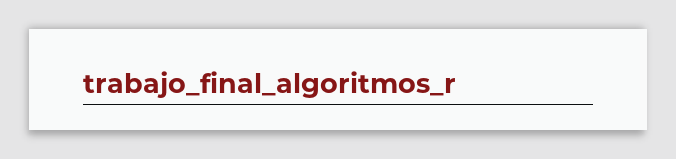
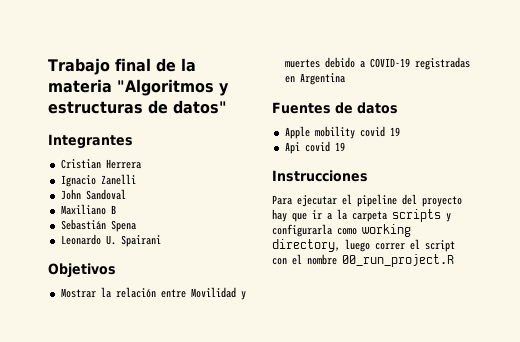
[83,71,456,98] trabajo_final_algoritmos_r -> [48,58,196,75] [48,79,229,96] [48,100,227,114] [48,134,133,149] [60,159,141,169] [60,174,136,187] [60,189,126,200] [60,204,116,215] [60,219,136,232] [60,234,161,247] [48,263,116,278] [60,287,246,300] [284,57,470,70] [284,73,345,85] [272,102,398,114] [284,126,400,139] [284,141,345,154] [272,170,368,182] [272,194,462,207] [272,209,451,222] [272,224,411,237] [272,239,455,252] [272,254,454,267] Trabajo final de la materia "Algoritmos y estructuras de datos" // Integrantes // Cristian Herrera // Ignacio Zanelli // John Sandoval // Maxiliano B // Sebastián Spena // Leonardo U. Spairani // Objetivos // Mostrar la relación entre Movilidad y muertes debido a COVID-19 registradas en Argentina // Fuentes de datos // Apple mobility covid 19 // Api covid 19 // Instrucciones // Para ejecutar el pipeline del proyecto hay que ir a la carpeta scripts y configurarla como working directory, luego correr el script con el nombre 00_run_project.R

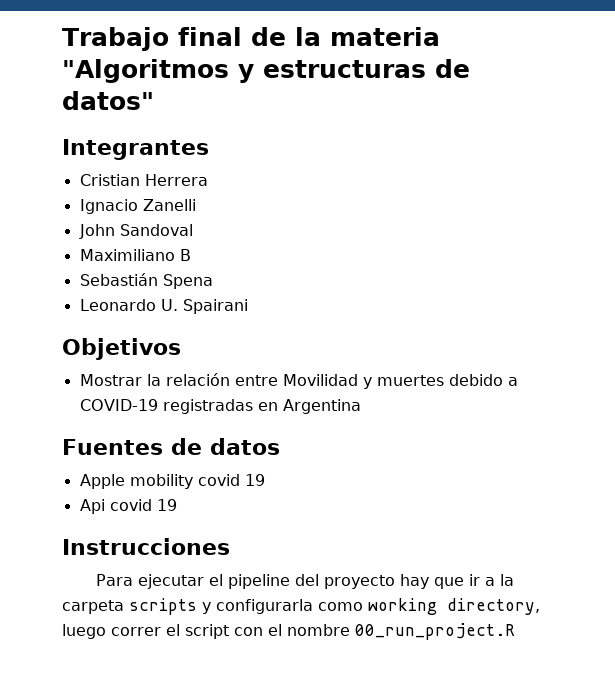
[60,204,106,215] Maxiliano -> [79,249,175,261] Maximiliano

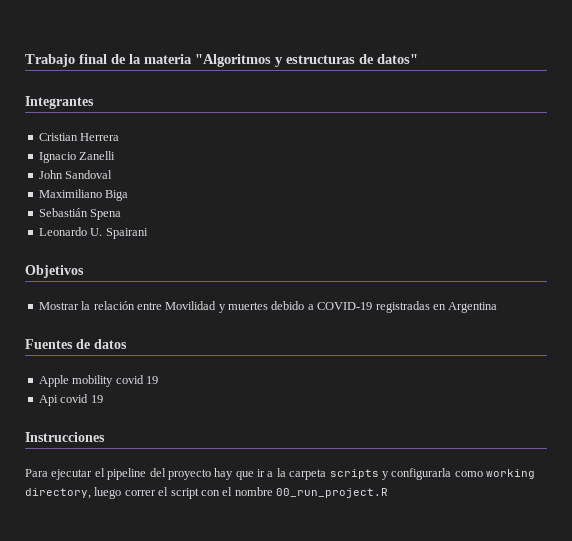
[179,249,191,261] B -> [105,190,129,201] Biga

